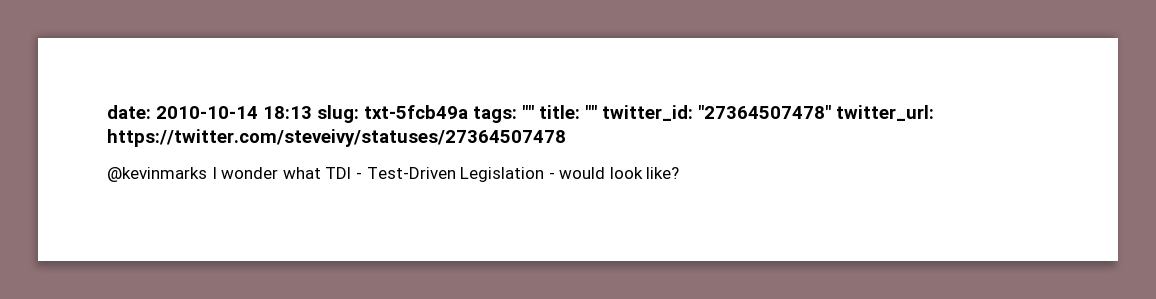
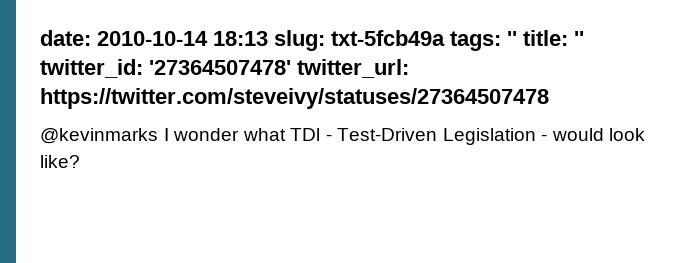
[522,105,831,121] "" title: "" twitter_id: "27364507478" -> [507,30,584,46] [40,59,291,78] '' title: '' twitter_id: '27364507478'

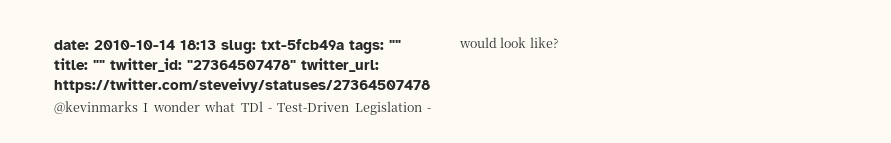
[507,30,584,46] [40,59,291,78] '' title: '' twitter_id: '27364507478' -> [389,40,401,50] [54,58,296,72] "" title: "" twitter_id: "27364507478"

